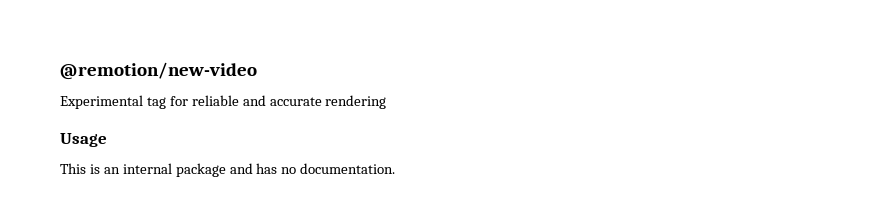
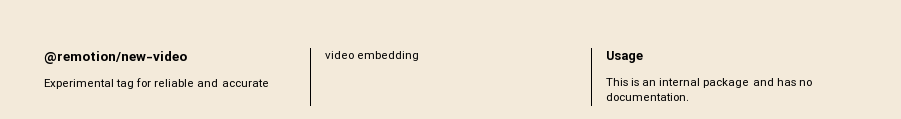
[325,95,387,109] rendering -> [325,51,420,61] video embedding

